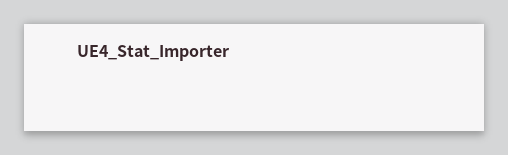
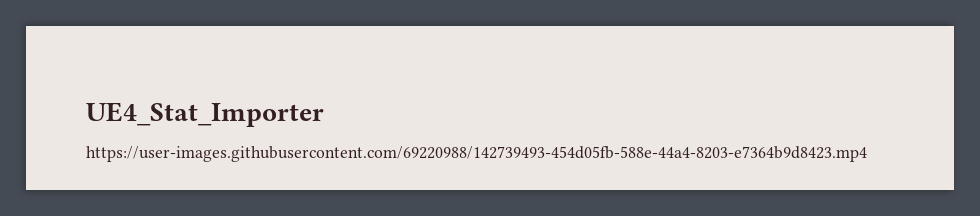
(229, 53) none -> [86,146,867,162] // https://user-images.githubusercontent.com/69220988/142739493-454d05fb-588e-44a4-8203-e7364b9d8423.mp4

